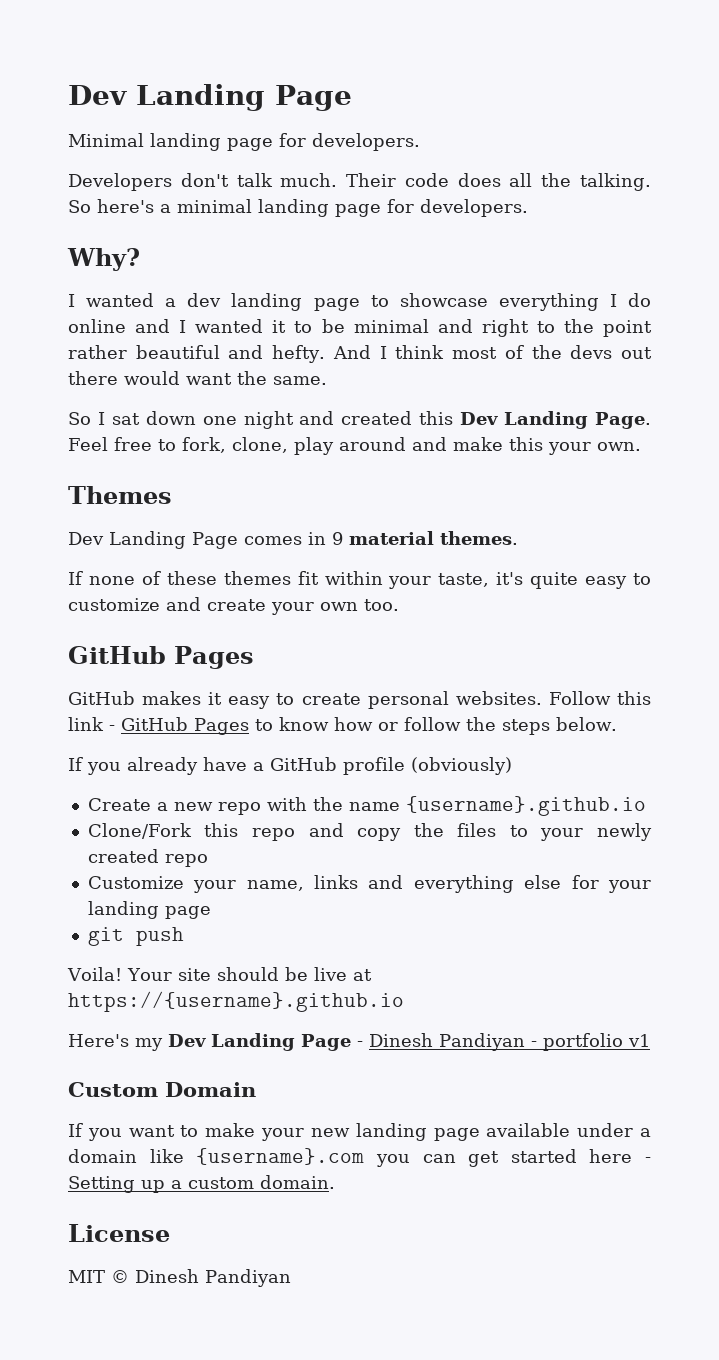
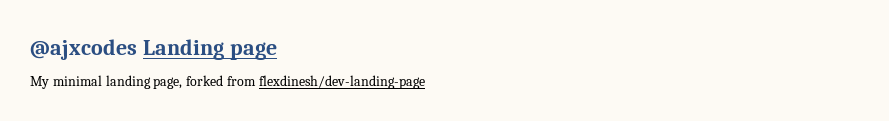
[68,84,352,111] [68,133,420,151] [68,173,651,191] [68,199,528,217] [67,248,140,271] [68,293,652,311] [68,319,652,337] [68,345,652,363] [68,371,327,385] [68,411,652,429] [68,437,641,455] [68,486,172,504] [68,531,518,549] [68,571,651,589] [68,597,399,615] [68,646,254,669] [68,691,651,709] [68,717,617,735] [68,757,512,775] [87,796,646,816] [87,823,652,841] [87,849,208,867] [87,875,651,893] [87,901,211,919] [87,927,184,946] [67,967,372,981] [68,991,404,1012] [68,1033,650,1051] [68,1082,256,1097] [68,1123,651,1141] [68,1148,651,1167] [68,1175,335,1193] [68,1224,170,1242] [68,1269,291,1287] Dev Landing Page // Minimal landing page for developers. // Developers don't talk much. Their code does all the talking. So here's a minimal landing page for developers. // Why? // I wanted a dev landing page to showcase everything I do online and I wanted it to be minimal and right to the point rather beautiful and hefty. And I think most of the devs out there would want the same. // So I sat down one night and created this Dev Landing Page. Feel free to fork, clone, play around and make this your own. // Themes // Dev Landing Page comes in 9 material themes. // If none of these themes fit within your taste, it's quite easy to customize and create your own too. // GitHub Pages // GitHub makes it easy to create personal websites. Follow this link - GitHub Pages to know how or follow the steps below. // If you already have a GitHub profile (obviously) // Create a new repo with the name {username}.github.io // Clone/Fork this repo and copy the files to your newly created repo // Customize your name, links and everything else for your landing page // git push // Voila! Your site should be live at https://{username}.github.io // Here's my Dev Landing Page - Dinesh Pandiyan - portfolio v1 // Custom Domain // If you want to make your new landing page available under a domain like {username}.com you can get started here - Setting up a custom domain. // License // MIT © Dinesh Pandiyan -> [30,39,277,60] [30,75,425,89] @ajxcodes Landing page // My minimal landing page, forked from flexdinesh/dev-landing-page

